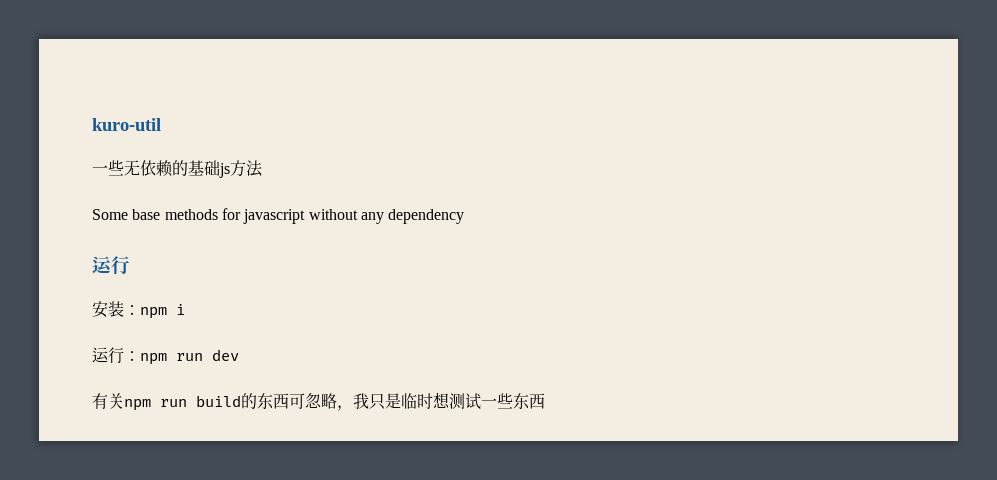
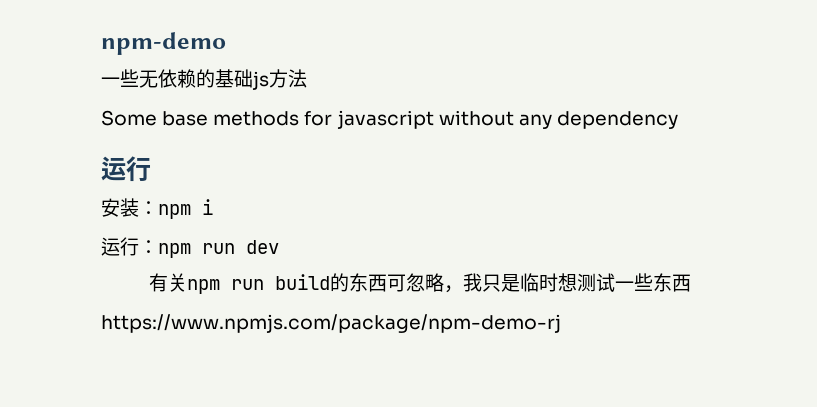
[92,118,161,131] kuro-util -> [101,32,226,55] npm-demo
(545, 401) none -> [101,314,561,333] // https://www.npmjs.com/package/npm-demo-rj

